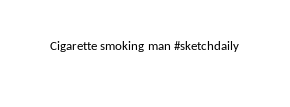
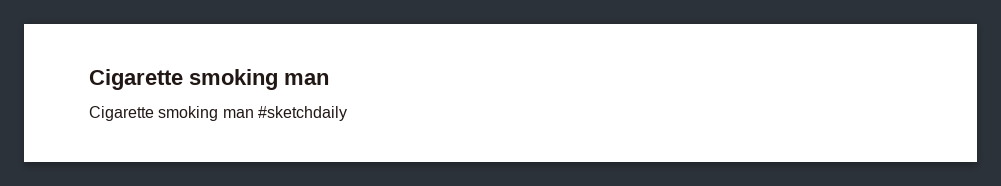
[50,41,171,52] Cigarette smoking man -> [89,69,329,90] [89,106,254,121] Cigarette smoking man // Cigarette smoking man

